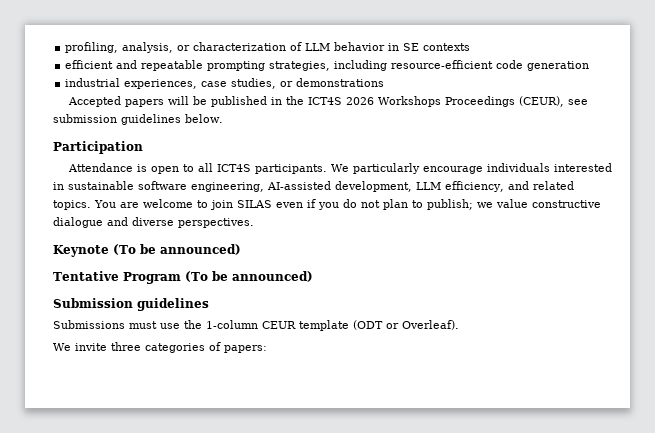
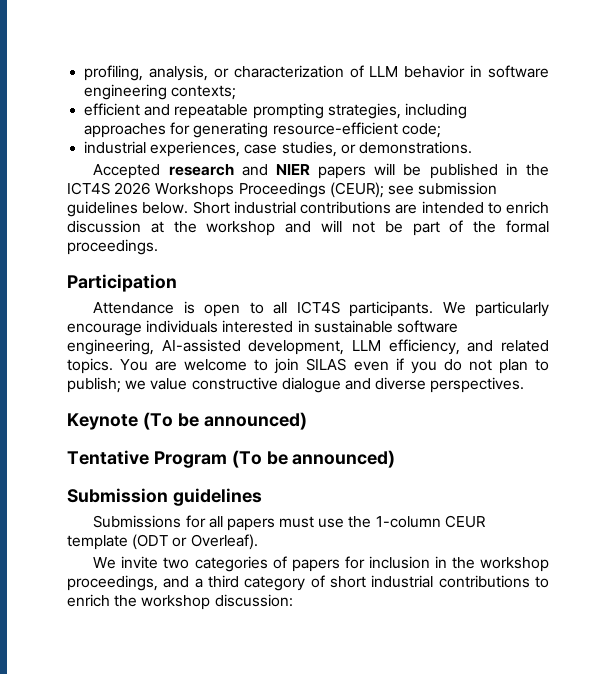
[403,43,471,51] SE contexts -> [487,65,549,78] [84,84,237,100] software engineering contexts;
[391,60,590,71] resource-efficient code generation -> [84,122,441,138] approaches for generating resource-efficient code;
[296,78,385,87] demonstrations -> [358,141,472,154] demonstrations.
(121, 101) none -> [168,164,310,176] research and NIER
[518,96,564,107] (CEUR), -> [329,182,384,198] (CEUR);
(223, 118) none -> [192,201,549,214] [67,220,549,236] [67,239,158,255] Short industrial contributions are intended to enrich discussion at the workshop and will not be part of the formal proceedings.
(125, 324) none -> [185,515,275,531] for all papers
[111,342,141,351] three -> [163,557,190,569] two
[224,345,267,353] papers: -> [291,556,549,572] [67,575,549,591] [67,594,293,610] papers for inclusion in the workshop proceedings, and a third category of short industrial contributions to enrich the workshop discussion:

